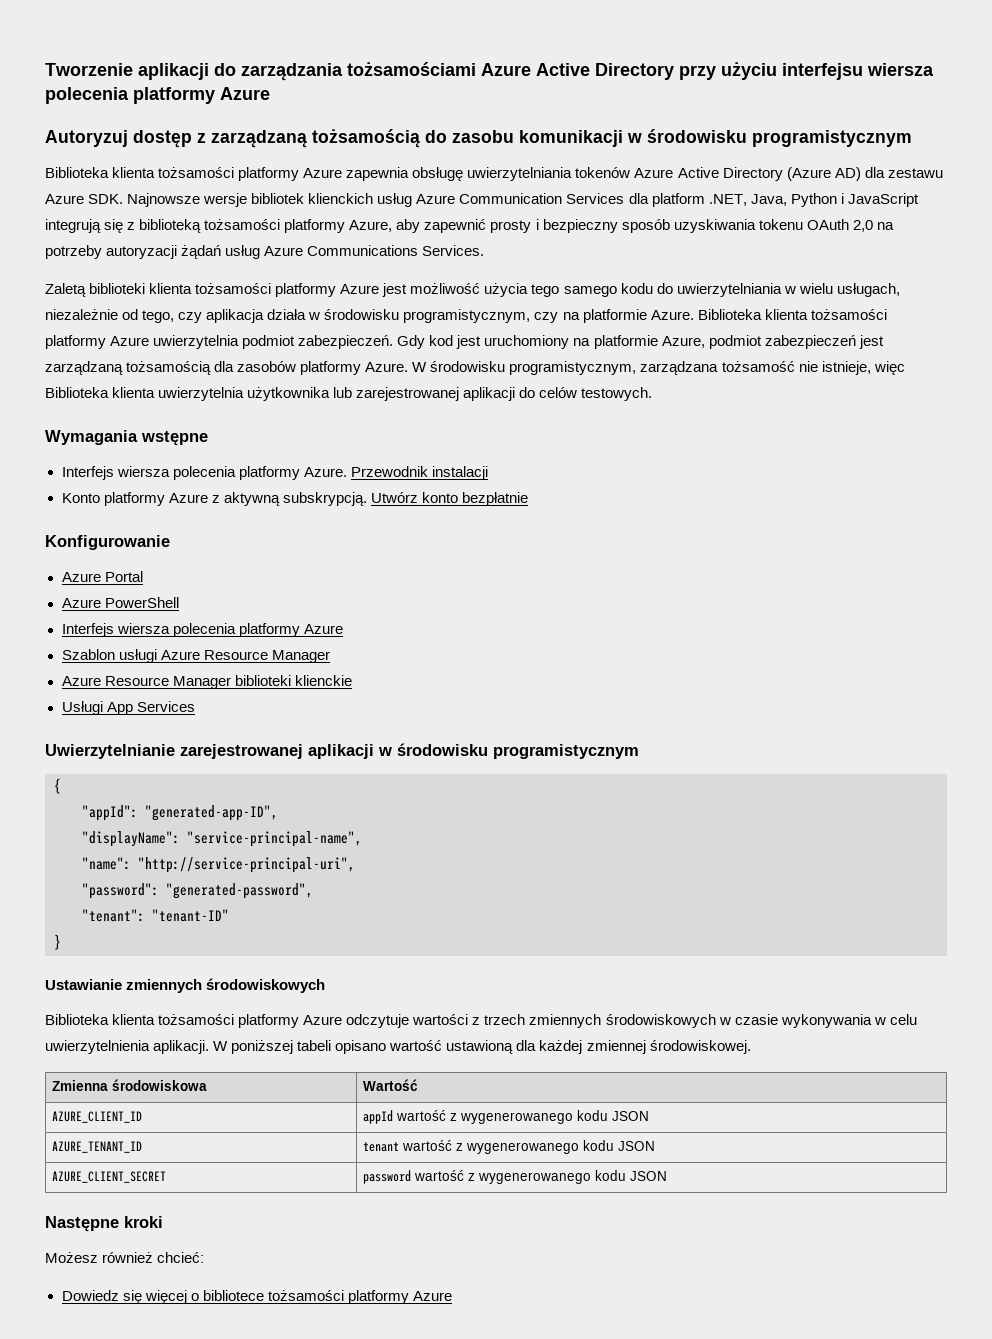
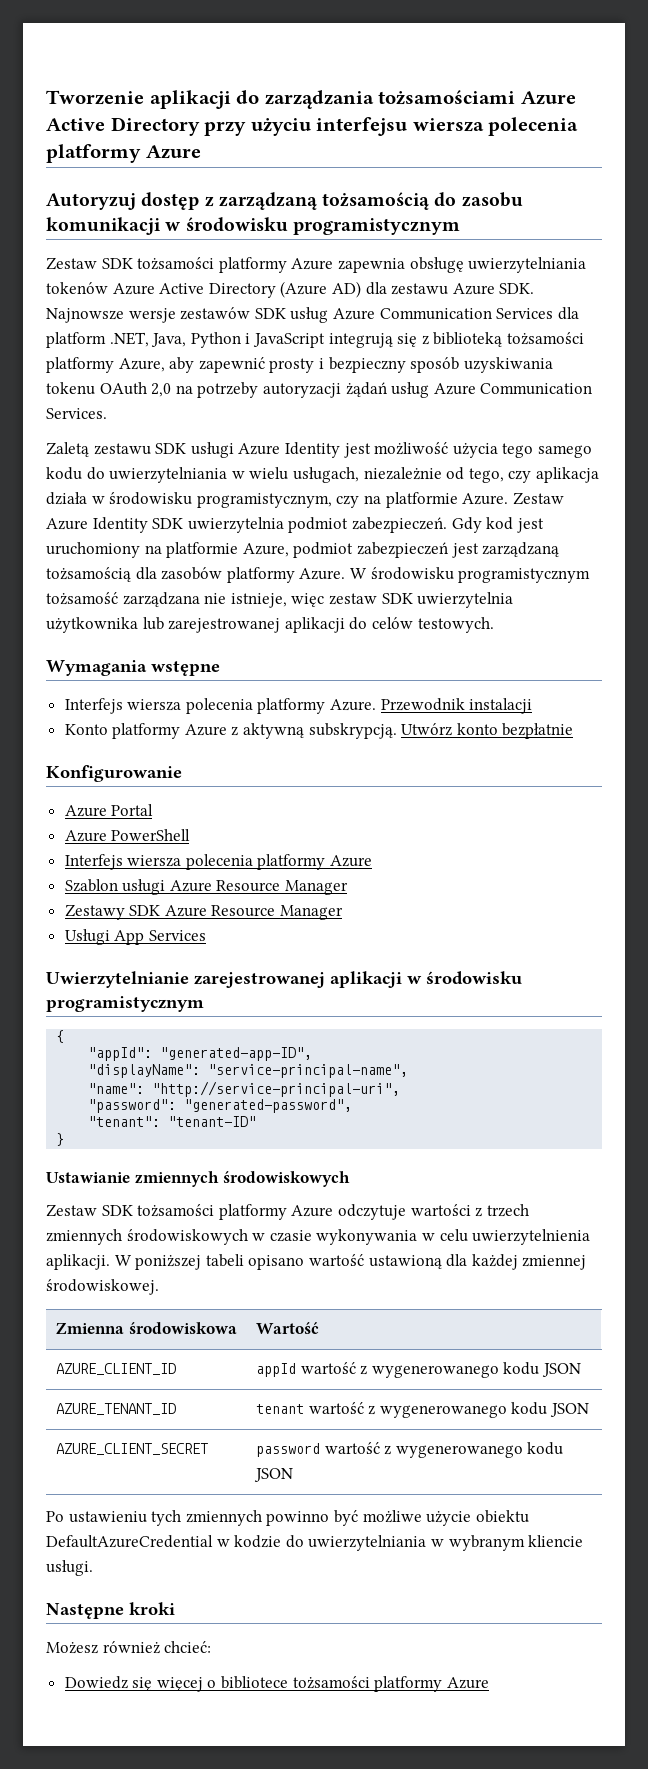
[45,167,156,178] Biblioteka klienta -> [46,257,133,270] Zestaw SDK
[251,193,374,204] bibliotek klienckich -> [180,307,286,320] zestawów SDK
[307,245,419,256] Communications -> [480,383,593,395] Communication
[89,283,380,297] biblioteki klienta tożsamości platformy Azure -> [93,442,340,458] zestawu SDK usługi Azure Identity
[697,309,887,320] [45,335,150,349] Biblioteka klienta tożsamości platformy Azure -> [512,492,564,505] [46,517,184,533] Zestaw Azure Identity SDK
[509,361,795,375] programistycznym, zarządzana tożsamość -> [458,568,591,583] [46,592,200,607] programistycznym tożsamość zarządzana
[45,387,156,398] Biblioteka klienta -> [328,593,413,605] zestaw SDK
[61,675,352,689] Azure Resource Manager biblioteki klienckie -> [64,904,344,920] Zestawy SDK Azure Resource Manager
[45,1014,156,1025] Biblioteka klienta -> [46,1204,133,1217] Zestaw SDK
(667, 1176) none -> [46,1510,529,1526] [46,1535,584,1551] [46,1560,93,1576] // Po ustawieniu tych zmiennych powinno być możliwe użycie obiektu DefaultAzureCredential w kodzie do uwierzytelniania w wybranym kliencie usługi.

